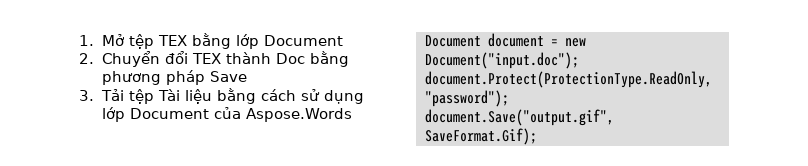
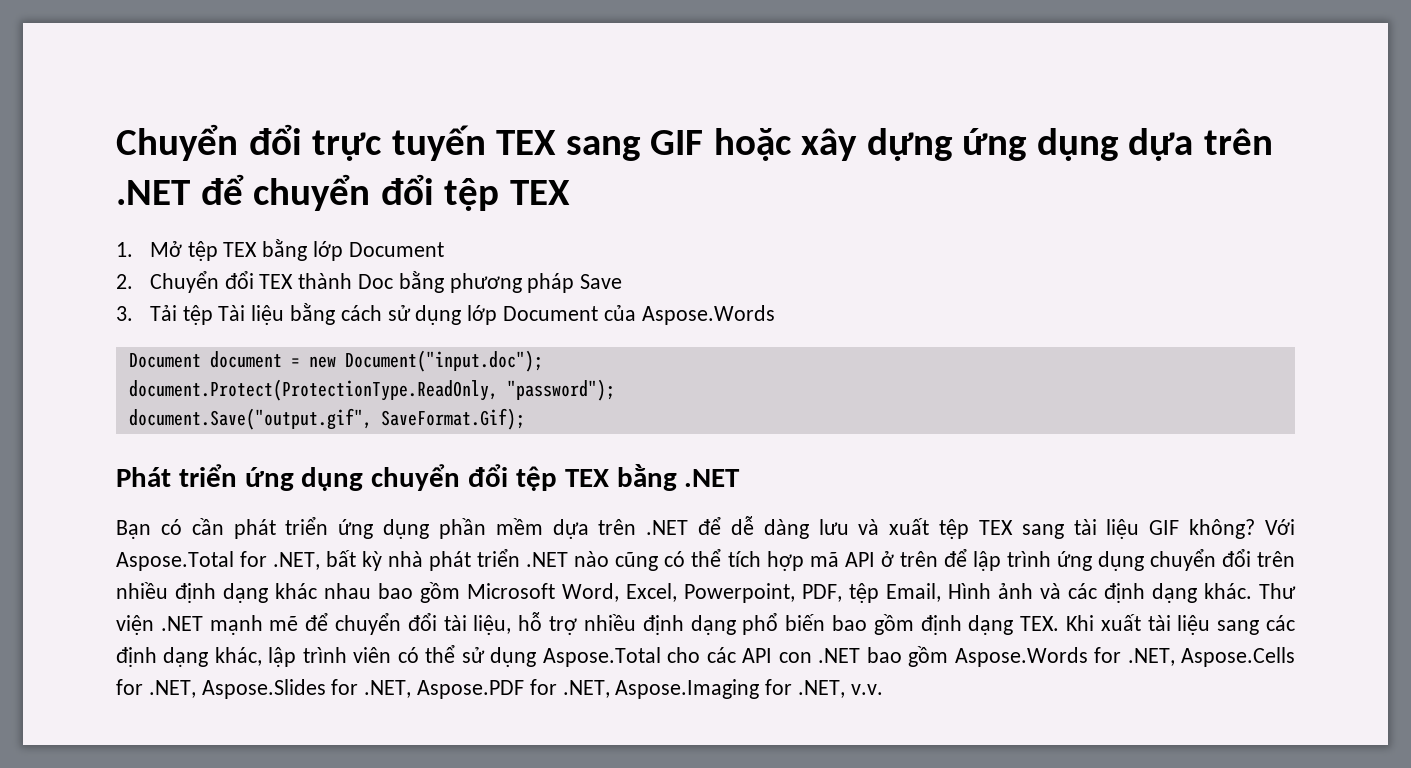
(79, 40) none -> [116,124,1273,161] [116,174,570,211] Chuyển đổi trực tuyến TEX sang GIF hoặc xây dựng ứng dụng dựa trên .NET để chuyển đổi tệp TEX //
(537, 136) none -> [116,464,741,491] [116,516,1295,539] [116,549,1295,571] [116,582,1296,603] [116,612,1295,635] [116,645,1295,667] [116,679,883,699] // Phát triển ứng dụng chuyển đổi tệp TEX bằng .NET // Bạn có cần phát triển ứng dụng phần mềm dựa trên .NET để dễ dàng lưu và xuất tệp TEX sang tài liệu GIF không? Với Aspose.Total for .NET, bất kỳ nhà phát triển .NET nào cũng có thể tích hợp mã API ở trên để lập trình ứng dụng chuyển đổi trên nhiều định dạng khác nhau bao gồm Microsoft Word, Excel, Powerpoint, PDF, tệp Email, Hình ảnh và các định dạng khác. Thư viện .NET mạnh mẽ để chuyển đổi tài liệu, hỗ trợ nhiều định dạng phổ biến bao gồm định dạng TEX. Khi xuất tài liệu sang các định dạng khác, lập trình viên có thể sử dụng Aspose.Total cho các API con .NET bao gồm Aspose.Words for .NET, Aspose.Cells for .NET, Aspose.Slides for .NET, Aspose.PDF for .NET, Aspose.Imaging for .NET, v.v.

